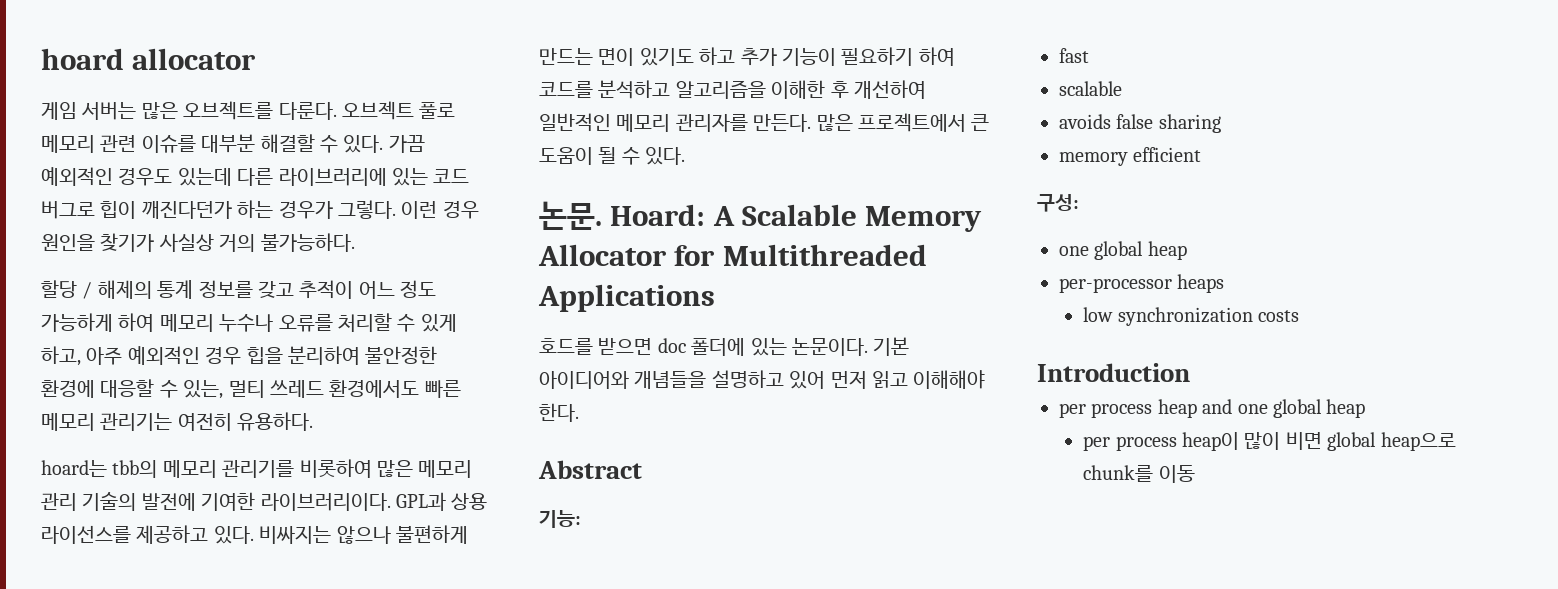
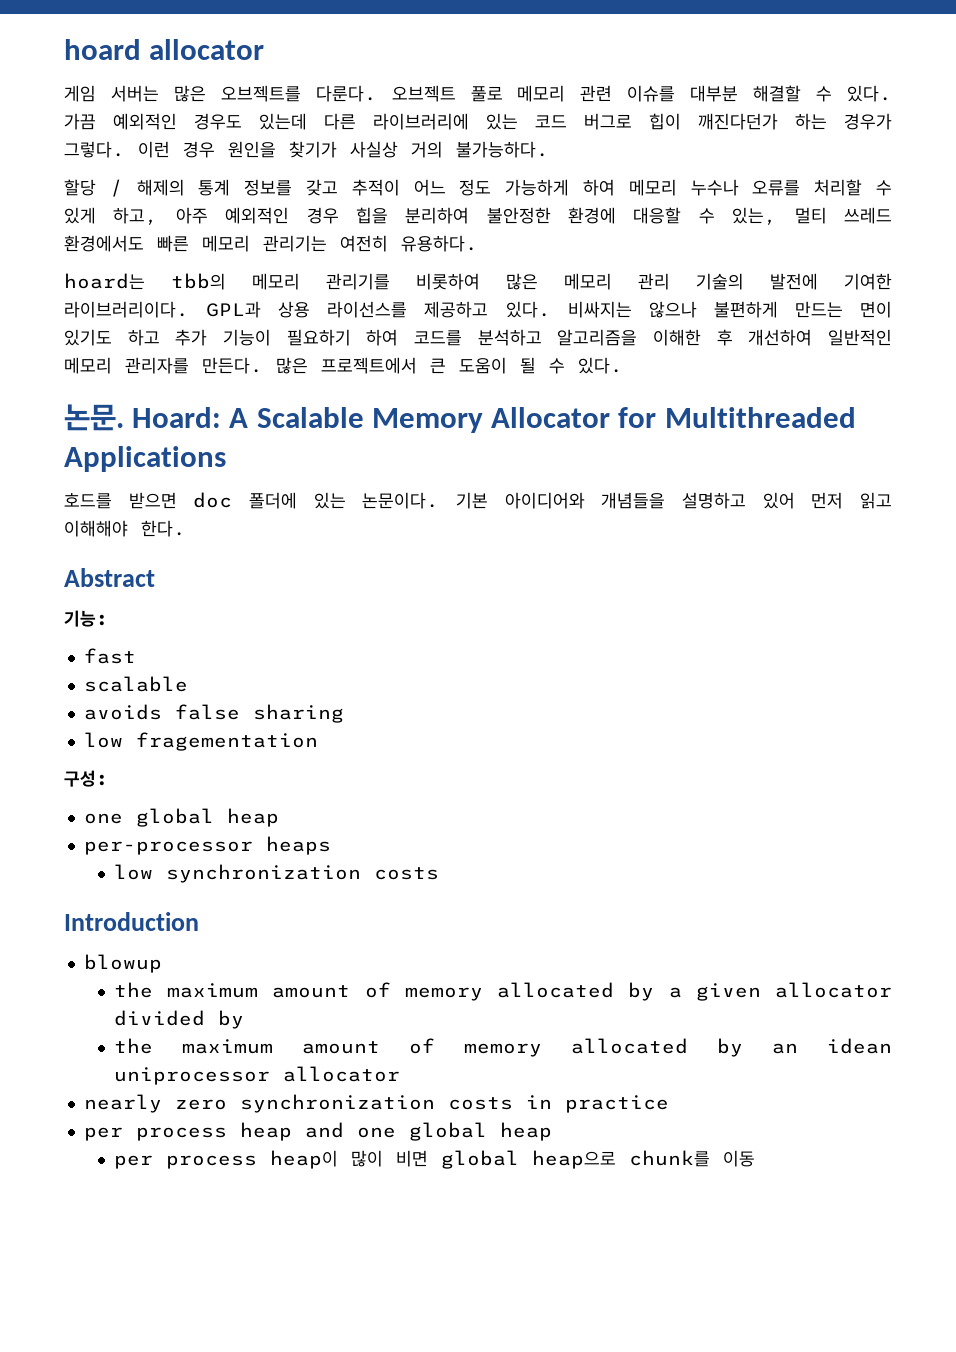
[1059,147,1202,166] memory efficient -> [83,732,318,751] low fragementation
(1190, 372) none -> [83,954,162,973] [113,982,892,1001] [113,1010,244,1029] [113,1038,893,1057] [113,1066,400,1085] [83,1094,669,1113] // blowup // the maximum amount of memory allocated by a given allocator divided by // the maximum amount of memory allocated by an idean uniprocessor allocator // nearly zero synchronization costs in practice

